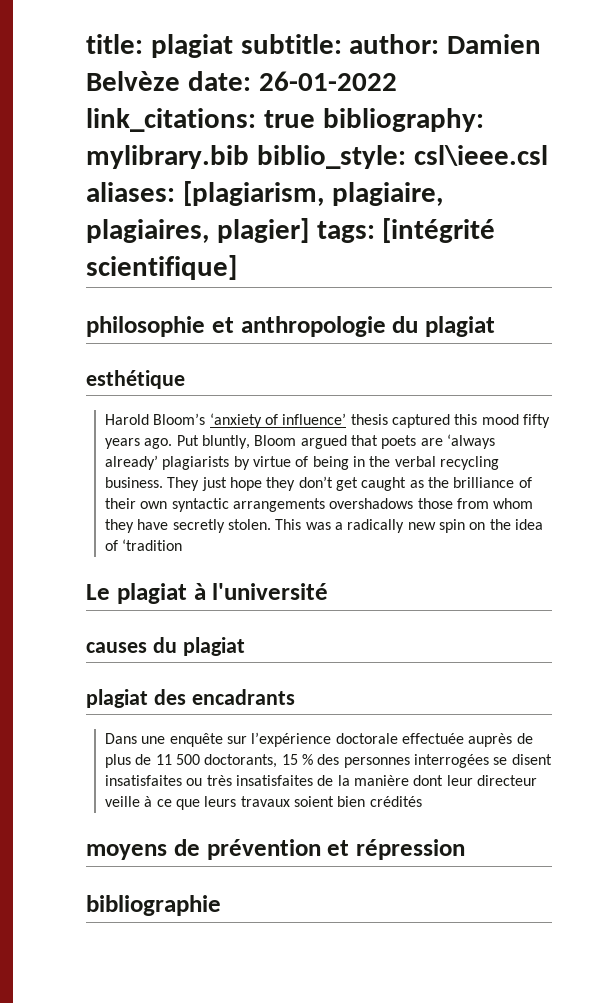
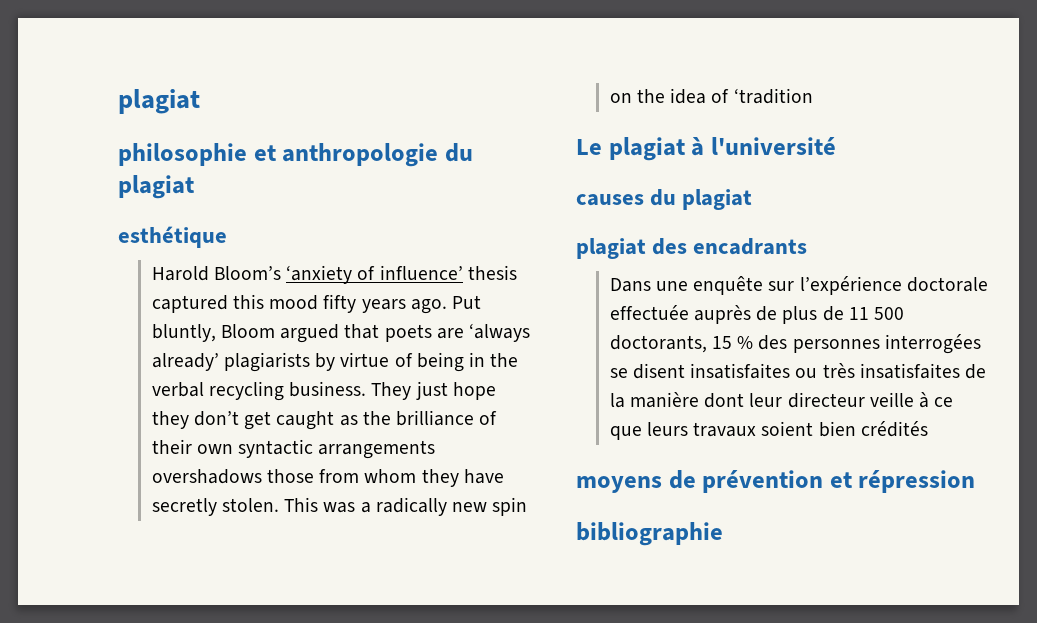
[86,34,542,58] [86,71,397,91] [86,108,484,132] [86,145,548,169] [86,181,443,206] [86,218,496,243] [86,255,237,280] title: plagiat subtitle: author: Damien Belvèze date: 26-01-2022 link_citations: true bibliography: mylibrary.bib biblio_style: csl\ieee.csl aliases: [plagiarism, plagiaire, plagiaires, plagier] tags: [intégrité scientifique] -> [118,89,200,114] plagiat

